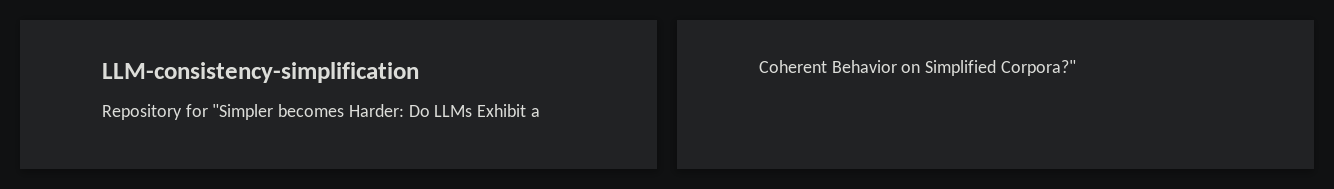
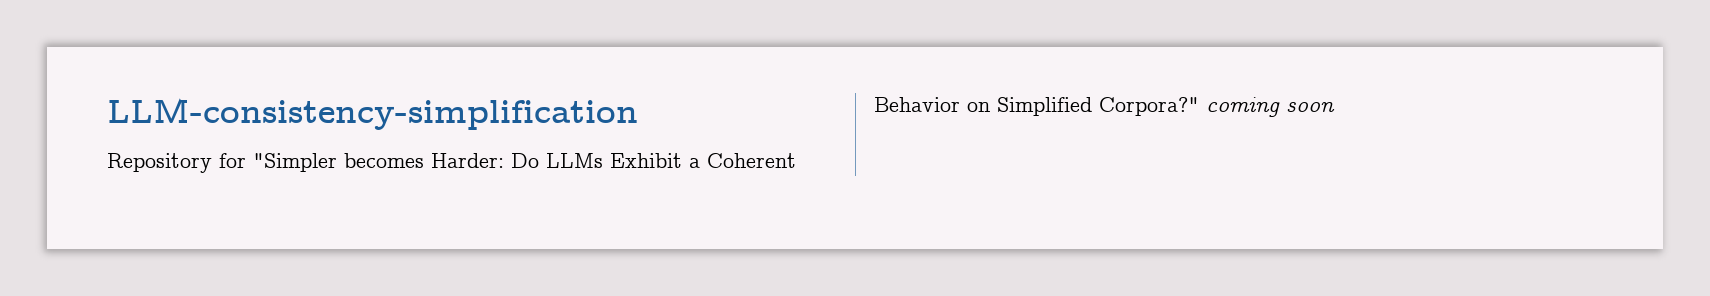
(1076, 68) none -> [1206,97,1335,117] coming soon

